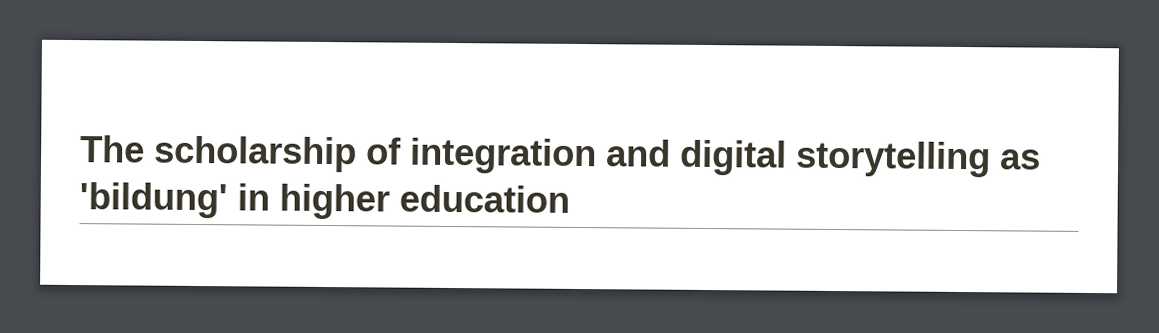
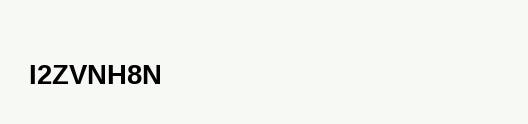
[80,135,1041,178] [79,182,570,220] The scholarship of integration and digital storytelling as 'bildung' in higher education -> [29,65,162,84] I2ZVNH8N

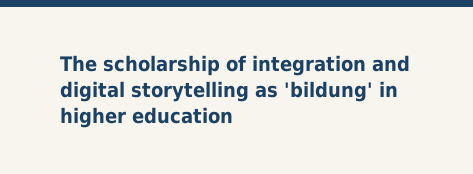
[29,65,162,84] I2ZVNH8N -> [60,55,410,76] [60,81,398,102] [60,107,233,128] The scholarship of integration and digital storytelling as 'bildung' in higher education

